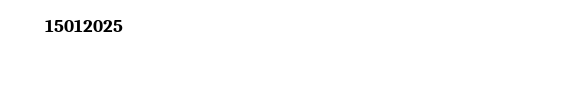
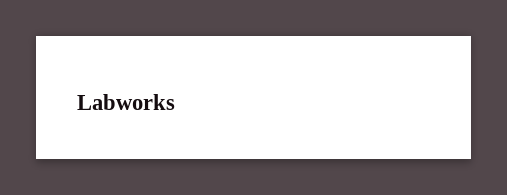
[45,19,123,32] 15012025 -> [77,94,175,110] Labworks

